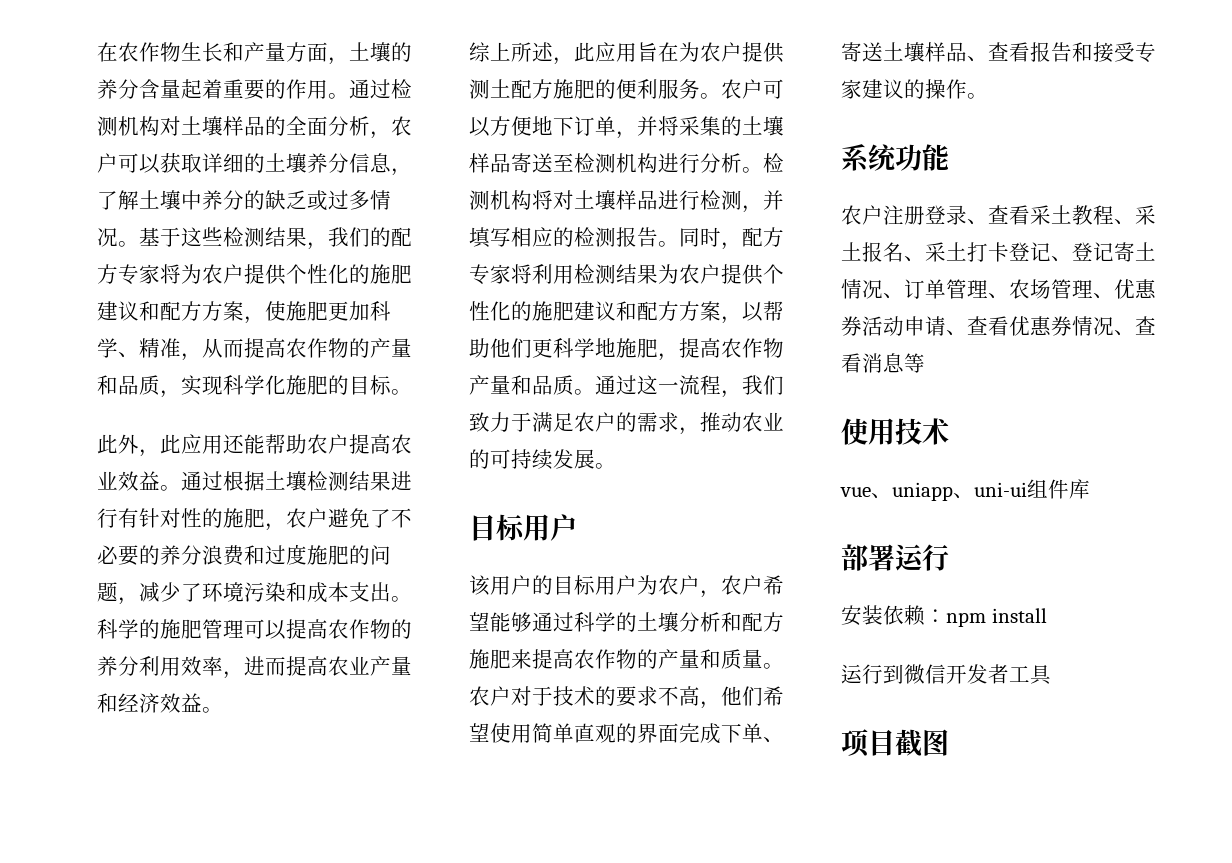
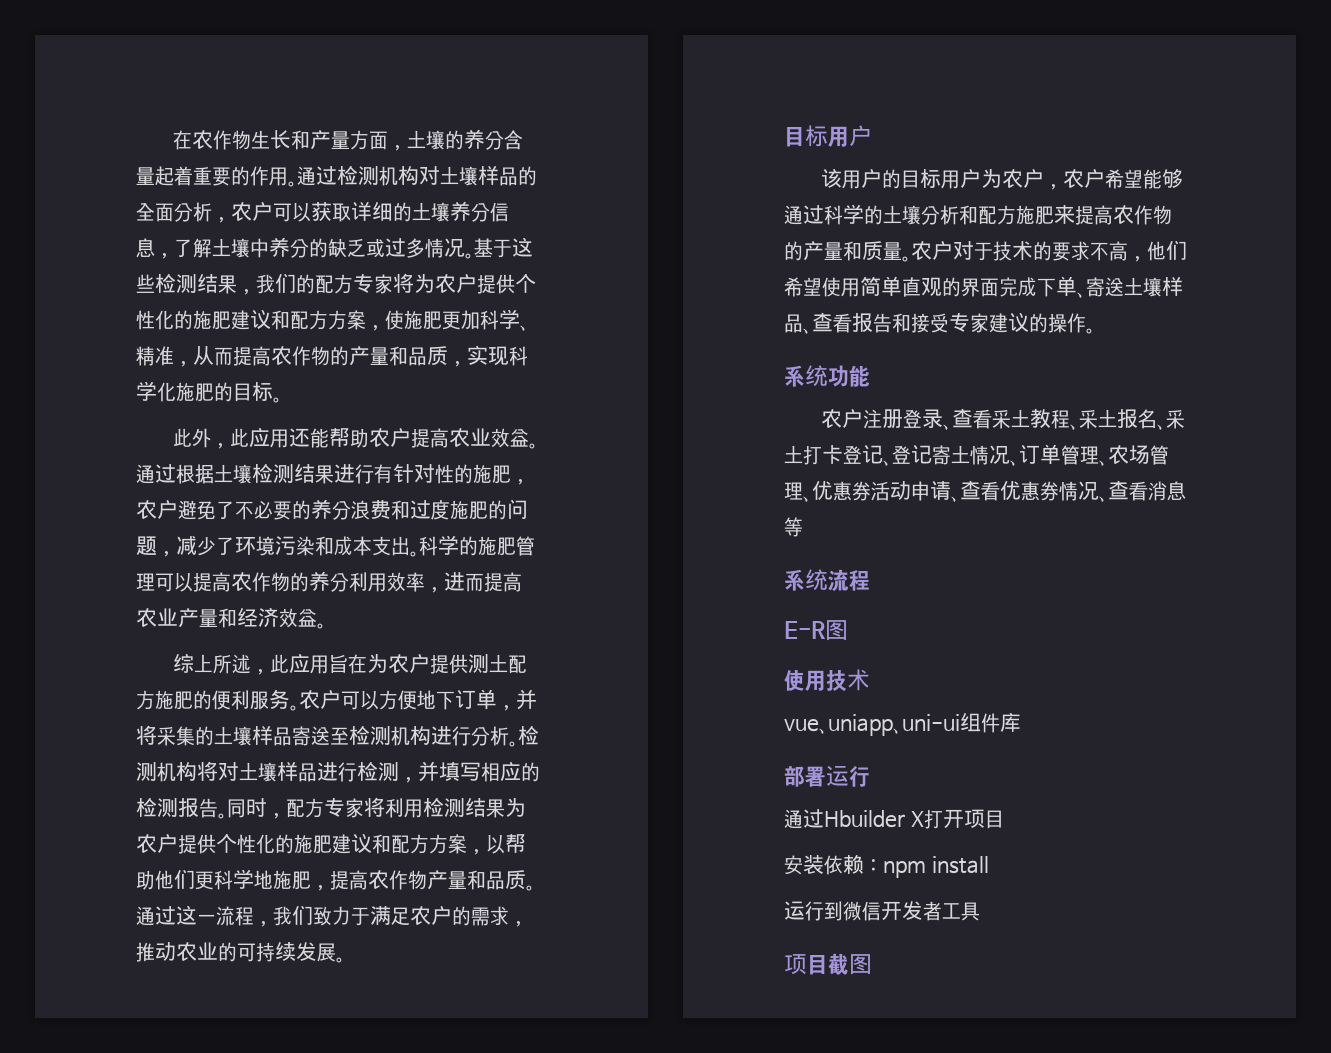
(925, 363) none -> [784,569,870,592] [784,620,848,641] // 系统流程 // E-R图
(949, 557) none -> [784,809,1004,829] // 通过Hbuilder X打开项目

